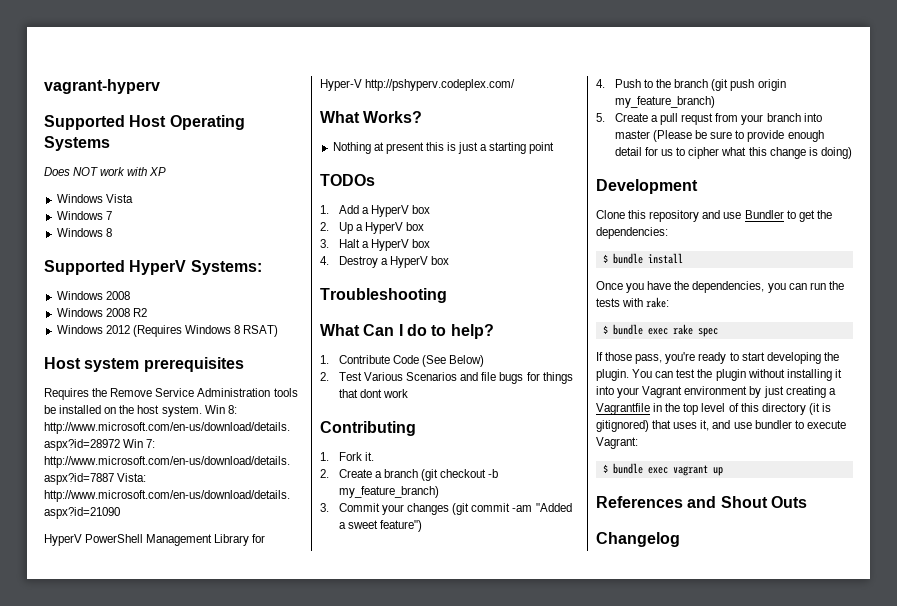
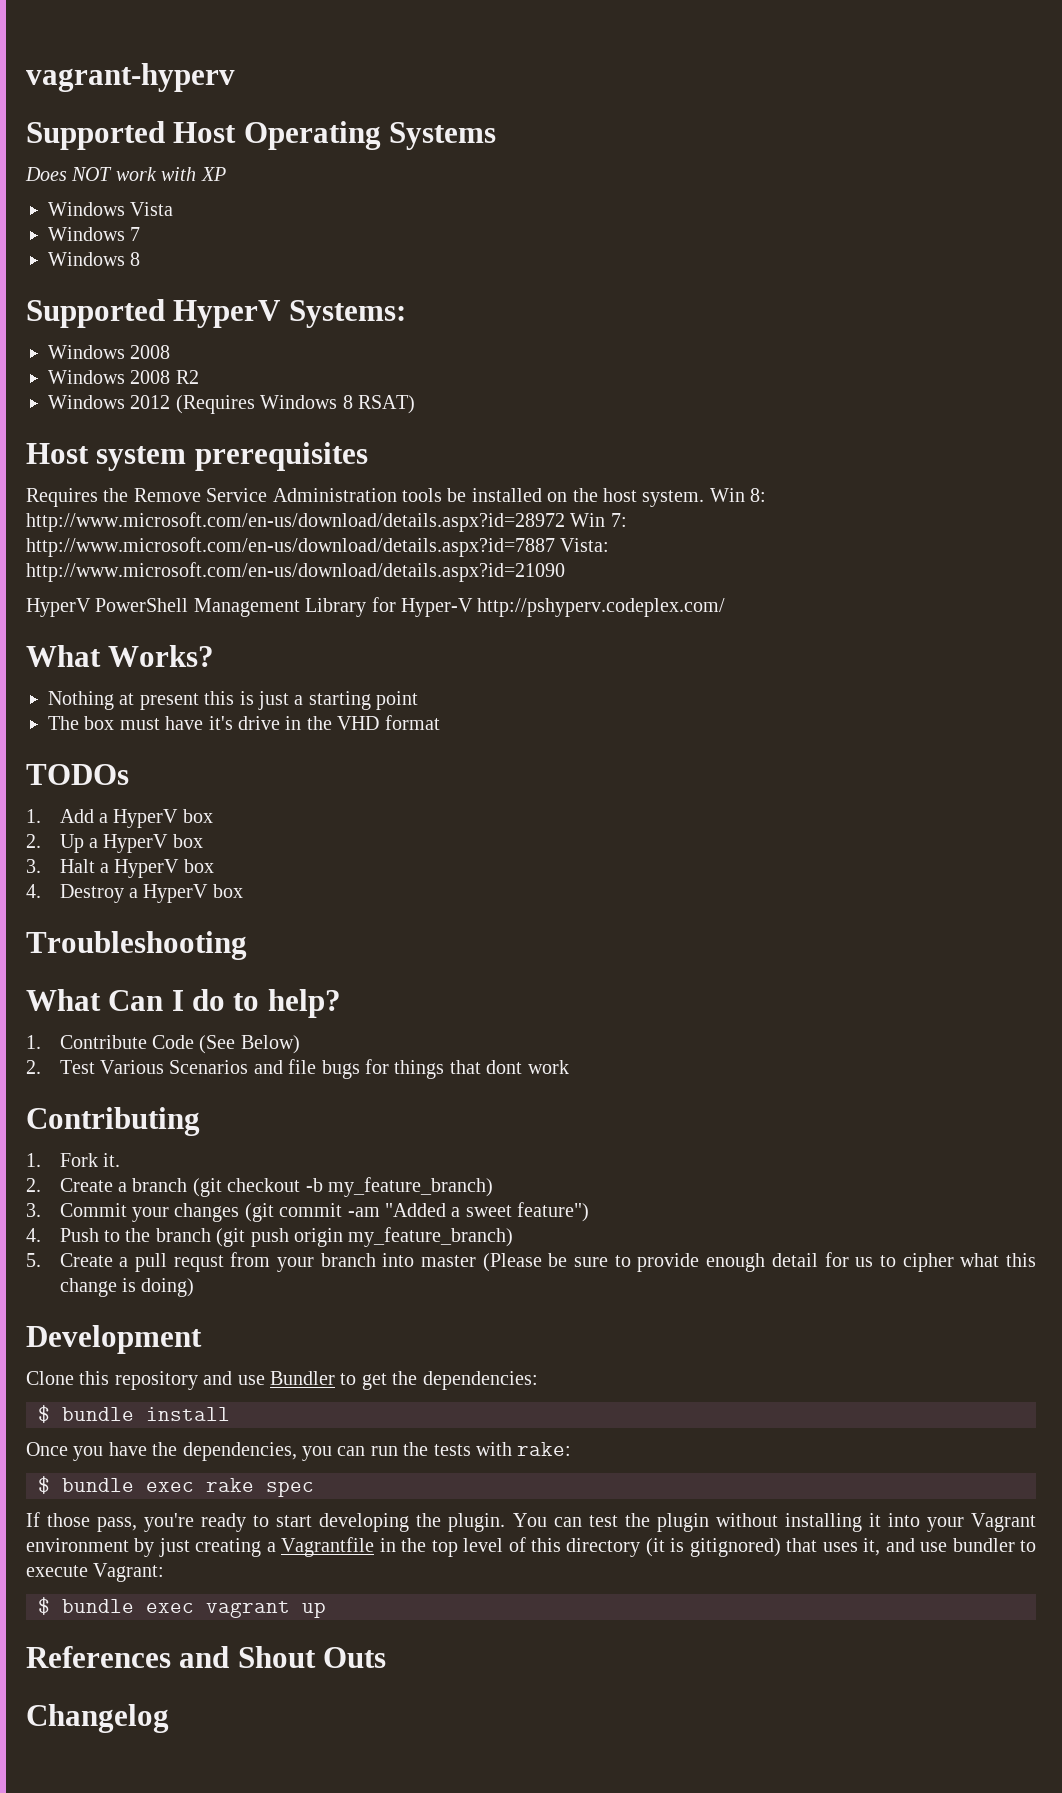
(555, 148) none -> [48,715,440,730] // The box must have it's drive in the VHD format

